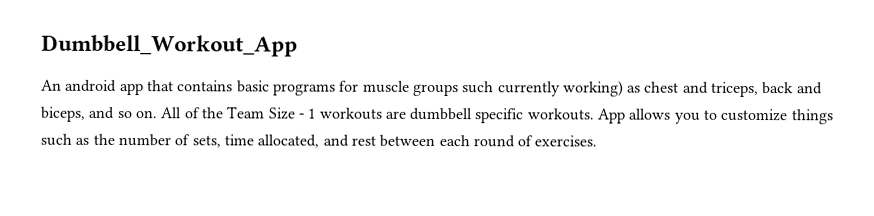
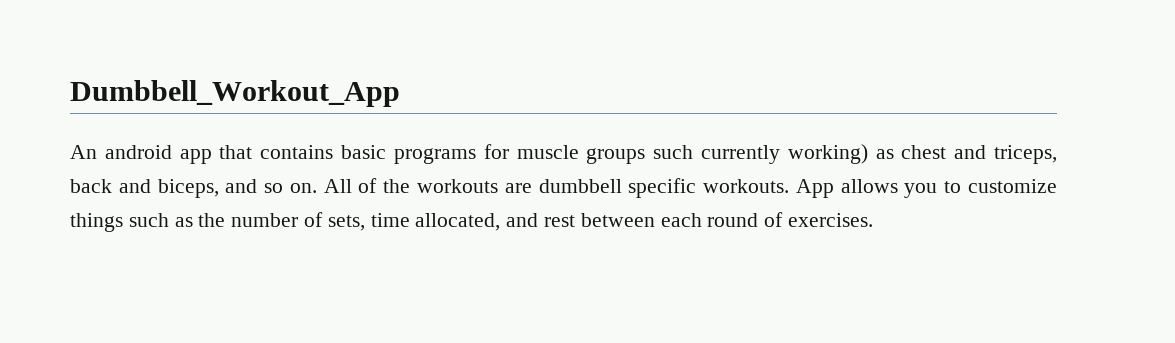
[226,106,316,120] Team Size - 1 -> (411, 186) none

